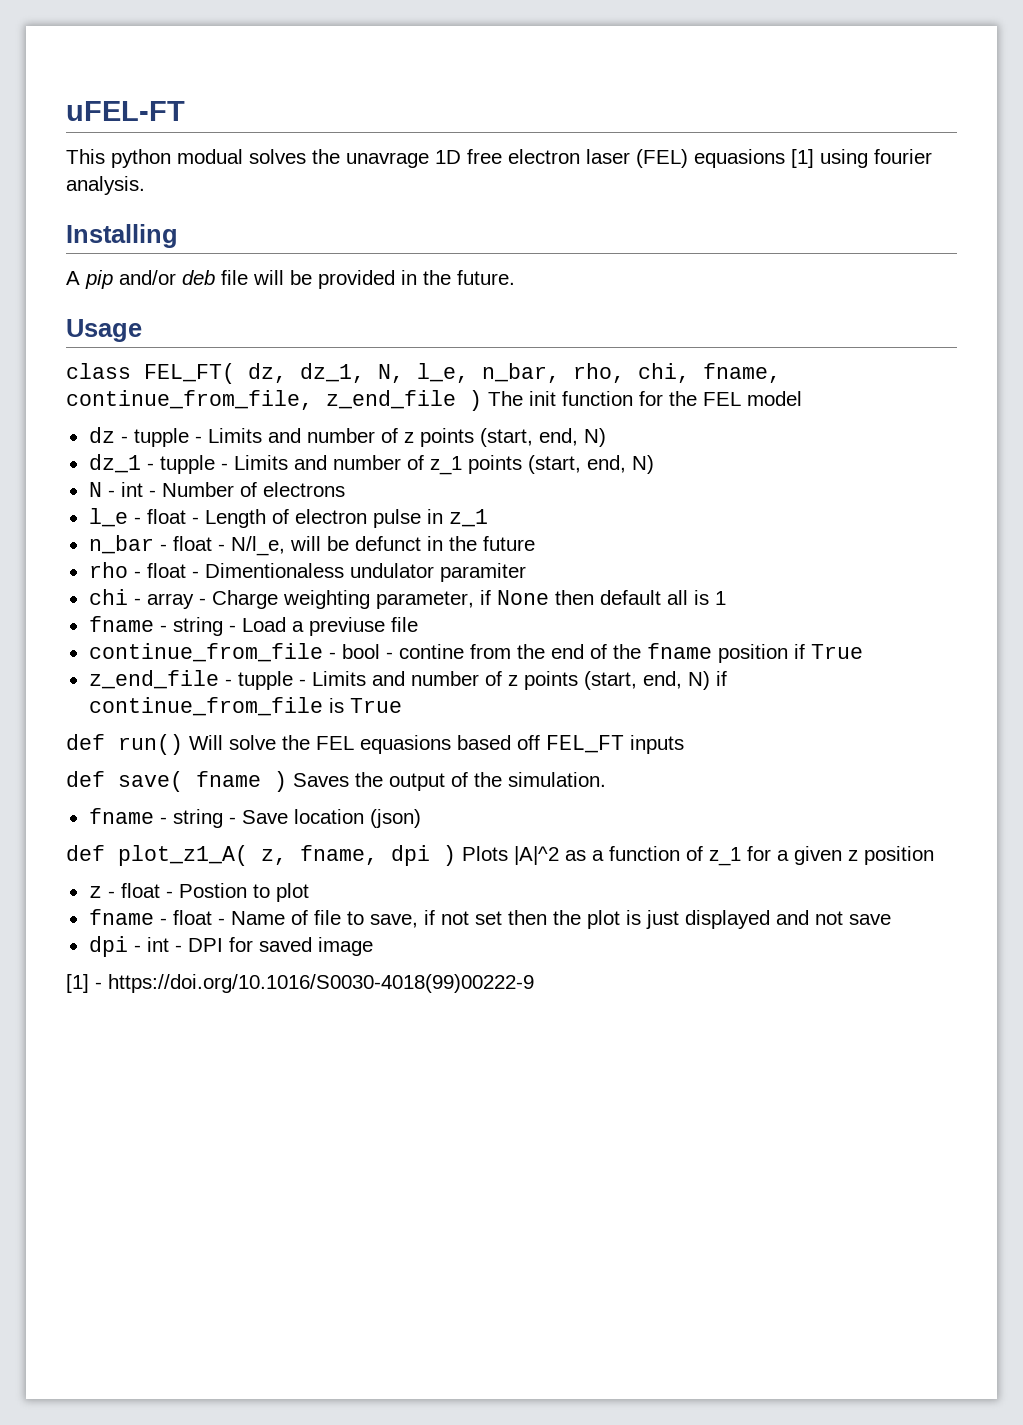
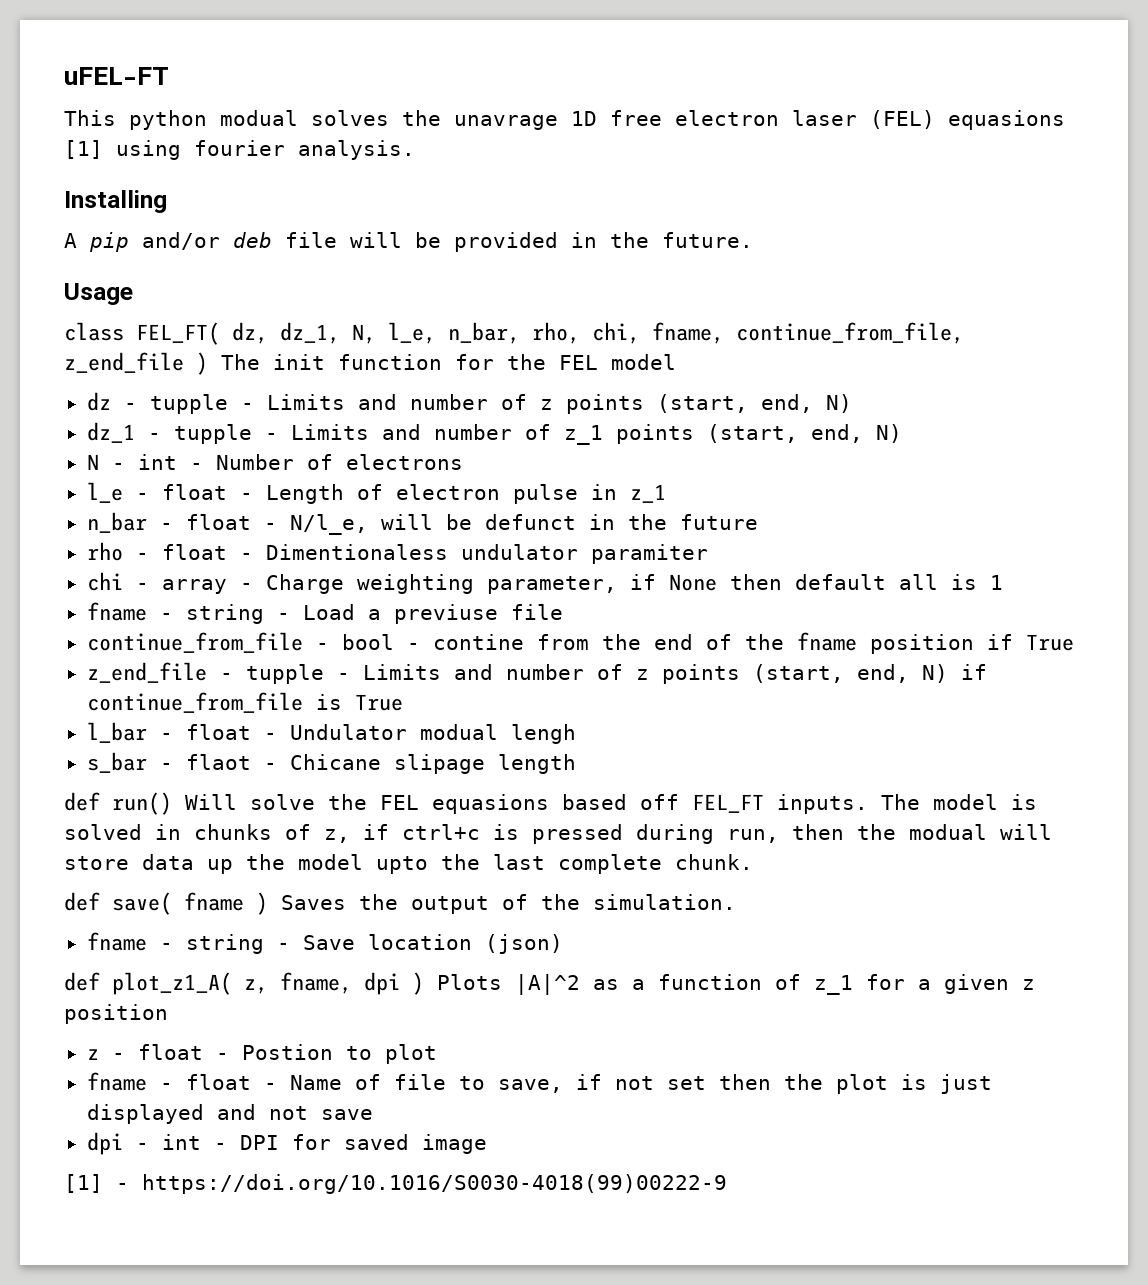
(402, 705) none -> [86,722,576,744] [86,752,576,774] // l_bar - float - Undulator modual lengh // s_bar - flaot - Chicane slipage length
[630,735,684,754] inputs -> [777,794,1037,814] [64,824,1052,844] [64,854,753,874] inputs. The model is solved in chunks of z, if ctrl+c is pressed during run, then the modual will store data up the model upto the last complete chunk.

